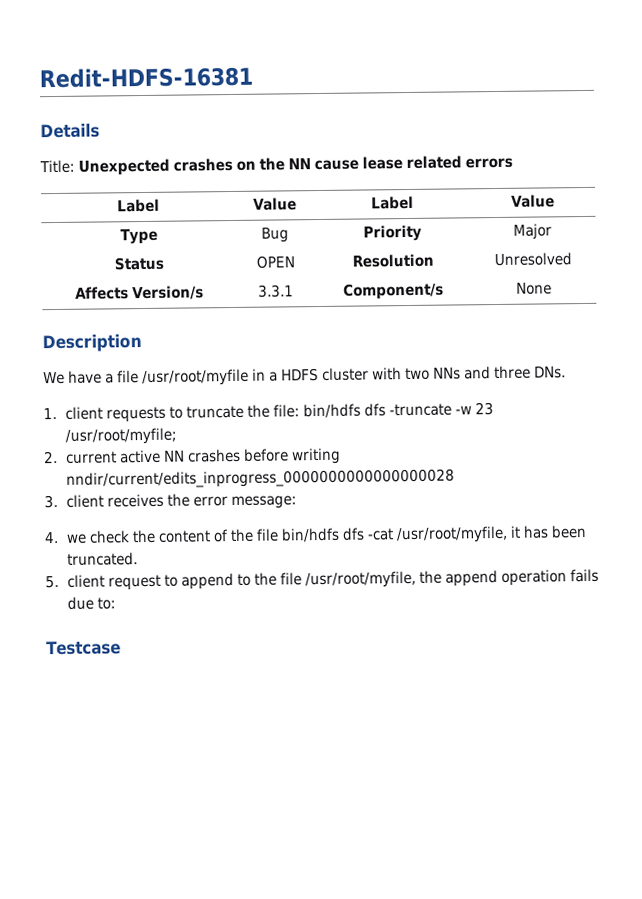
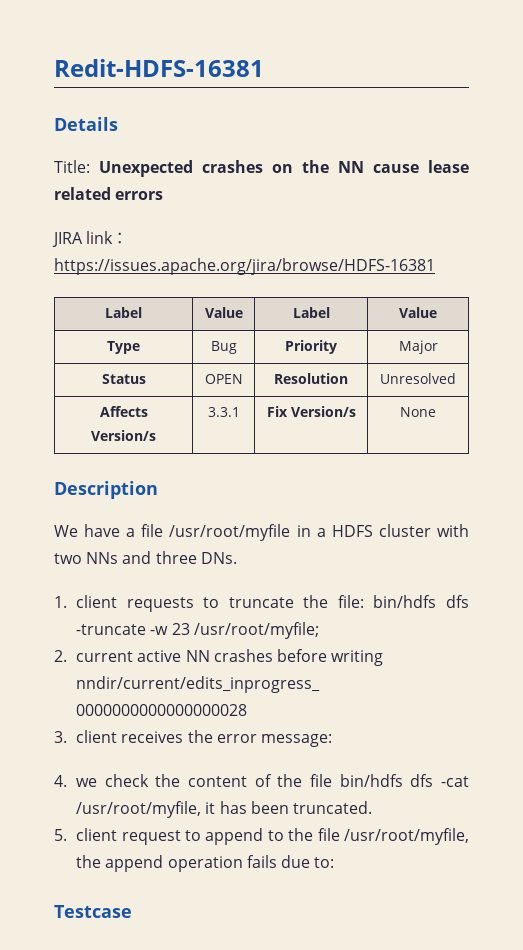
(513, 163) none -> [52,231,129,247] [54,258,435,275] // JIRA link：https://issues.apache.org/jira/browse/HDFS-16381
[343,282,444,300] Component/s -> [266,406,356,417] Fix Version/s

